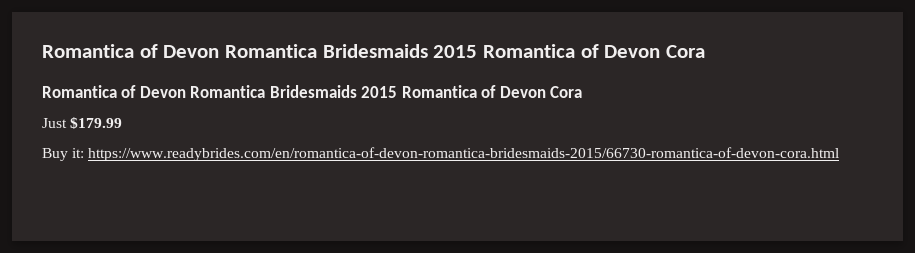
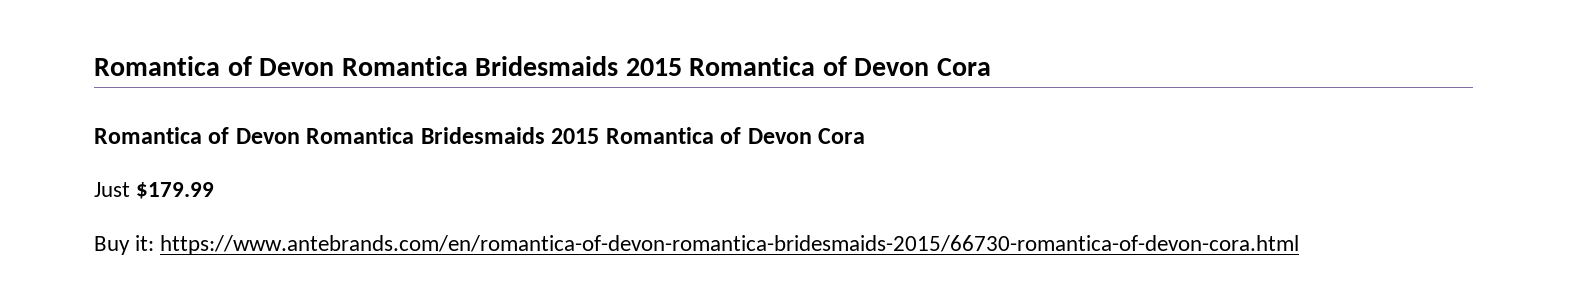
[88,147,840,161] https://www.readybrides.com/en/romantica-of-devon-romantica-bridesmaids-2015/66730-romantica-of-devon-cora.html -> [160,235,1300,255] https://www.antebrands.com/en/romantica-of-devon-romantica-bridesmaids-2015/66730-romantica-of-devon-cora.html

